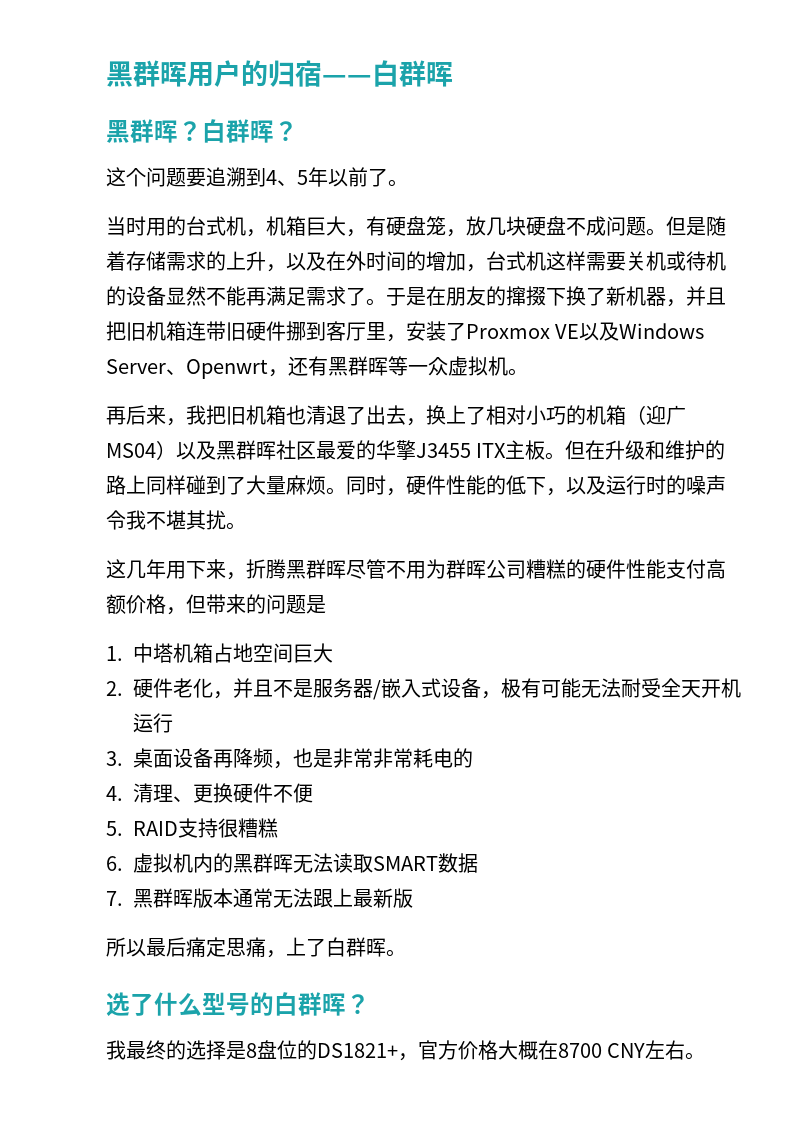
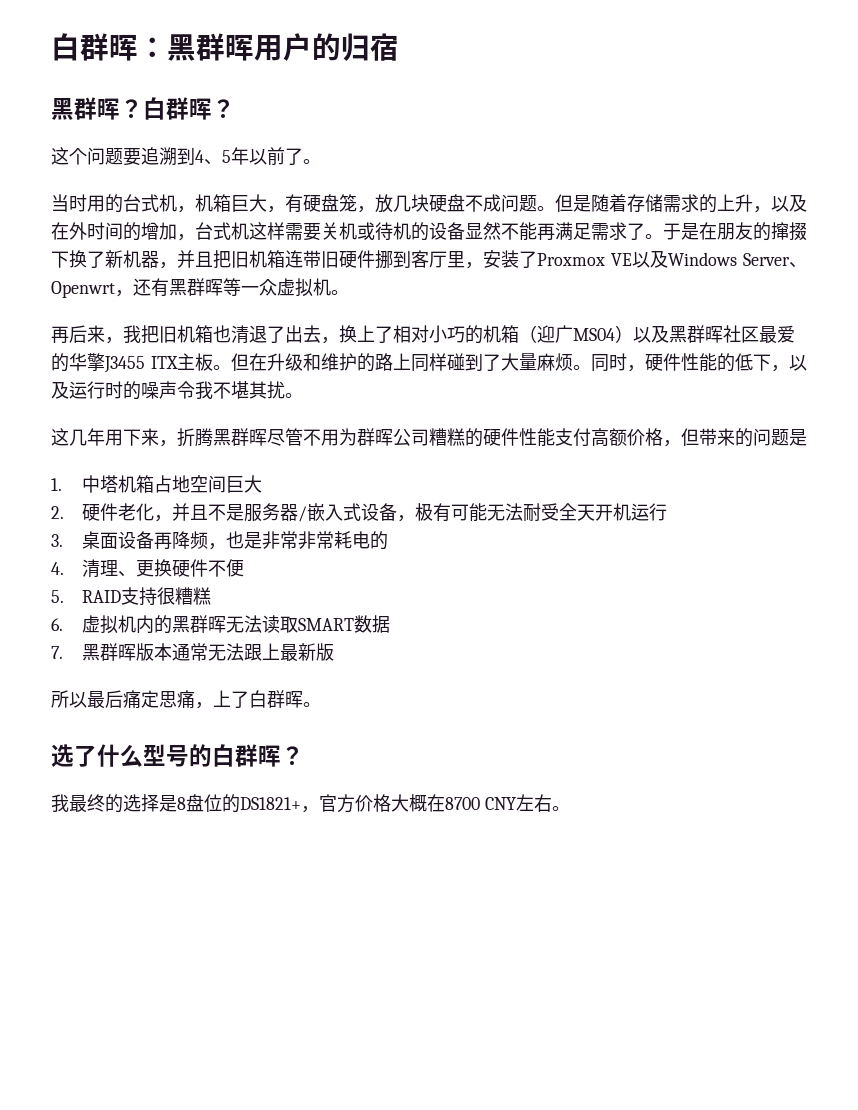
(106, 74) none -> [51,33,167,61] 白群晖：
[322,60,453,87] ——白群晖 -> (399, 47) none

